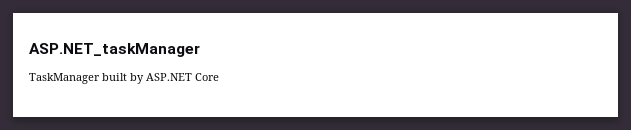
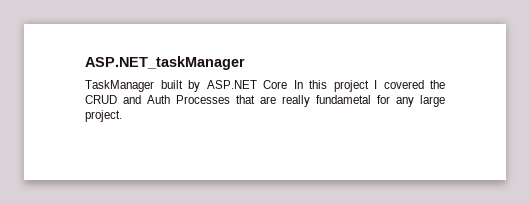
(219, 77) none -> [293,80,445,92] [85,95,445,107] [85,110,122,122] In this project I covered the CRUD and Auth Processes that are really fundametal for any large project.

